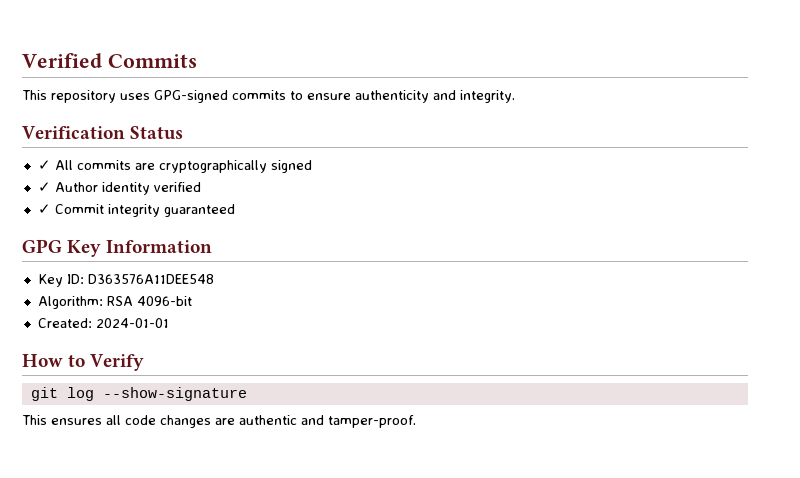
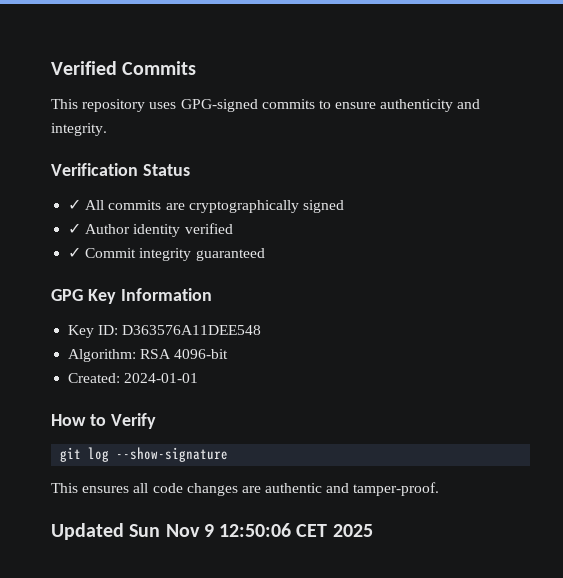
(416, 421) none -> [51,523,373,540] // Updated Sun Nov 9 12:50:06 CET 2025

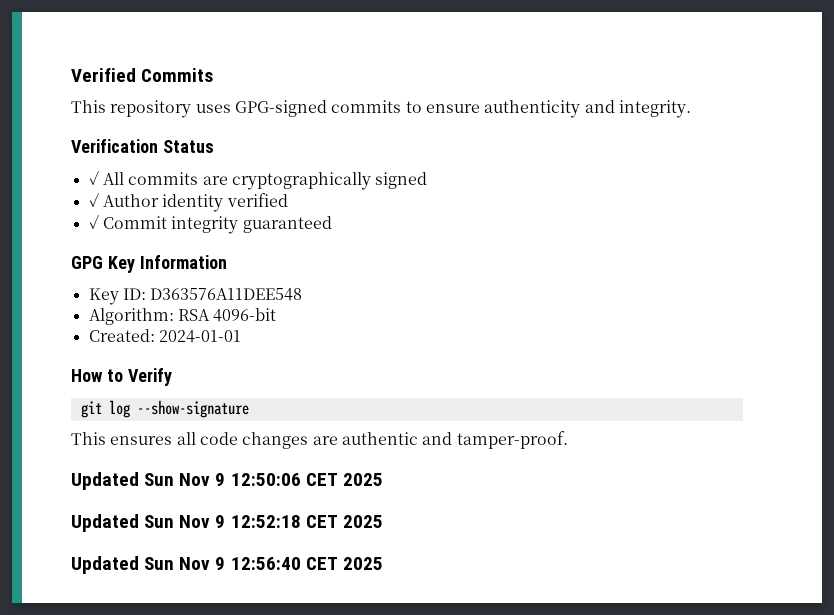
(373, 530) none -> [71,514,383,532] [71,556,383,574] // Updated Sun Nov 9 12:52:18 CET 2025 // Updated Sun Nov 9 12:56:40 CET 2025

